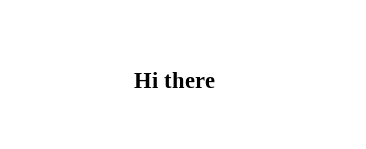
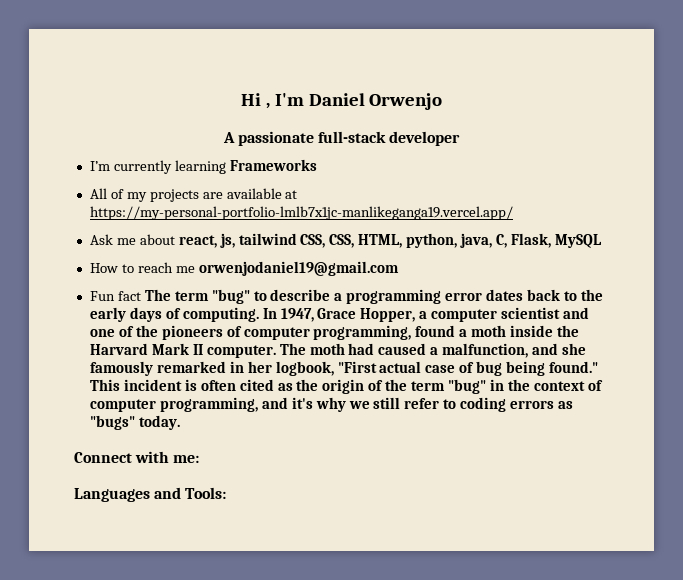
[164,72,216,88] there -> [265,93,443,110] [222,131,461,146] [89,159,317,174] [89,188,298,202] [89,206,513,220] [89,233,602,248] [89,261,399,276] [89,289,603,304] [89,307,590,322] [89,325,580,340] [89,343,587,358] [89,361,599,376] [89,379,603,394] [89,397,574,412] [89,415,180,430] [74,451,200,463] [74,487,227,502] , I'm Daniel Orwenjo // A passionate full-stack developer // I’m currently learning Frameworks // All of my projects are available at https://my-personal-portfolio-lmlb7x1jc-manlikeganga19.vercel.app/ // Ask me about react, js, tailwind CSS, CSS, HTML, python, java, C, Flask, MySQL // How to reach me orwenjodaniel19@gmail.com // Fun fact The term "bug" to describe a programming error dates back to the early days of computing. In 1947, Grace Hopper, a computer scientist and one of the pioneers of computer programming, found a moth inside the Harvard Mark II computer. The moth had caused a malfunction, and she famously remarked in her logbook, "First actual case of bug being found." This incident is often cited as the origin of the term "bug" in the context of computer programming, and it's why we still refer to coding errors as "bugs" today. // Connect with me: // Languages and Tools:

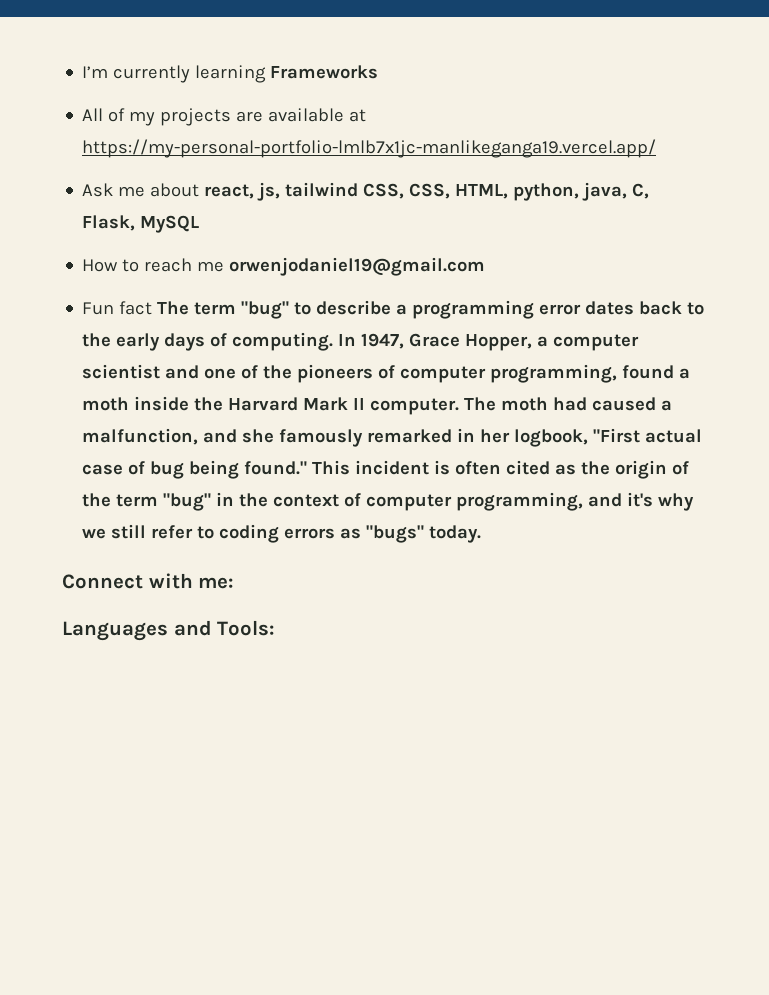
[240,93,443,110] [222,131,461,146] Hi , I'm Daniel Orwenjo // A passionate full-stack developer // -> (82, 72) none

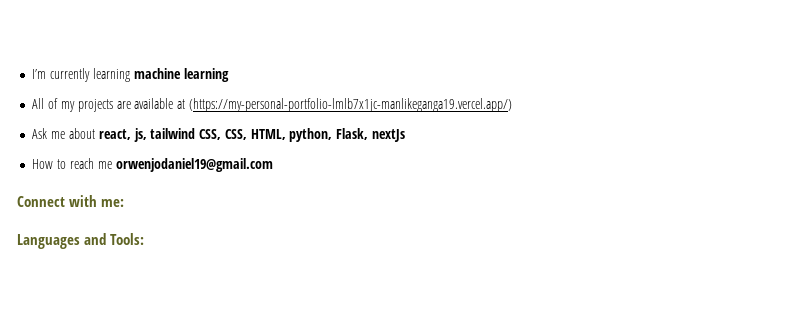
[270,65,379,79] Frameworks -> [133,68,229,82] machine learning
[82,139,657,158] https://my-personal-portfolio-lmlb7x1jc-manlikeganga19.vercel.app/ -> [188,98,512,112] (https://my-personal-portfolio-lmlb7x1jc-manlikeganga19.vercel.app/)
[582,182,650,201] [82,215,200,233] java, C, Flask, MySQL -> [336,128,405,142] Flask, nextJs
[82,300,705,319] [82,332,640,351] [82,364,691,383] [82,396,673,415] [82,428,703,447] [82,460,690,479] [82,492,695,511] [82,524,482,543] // Fun fact The term "bug" to describe a programming error dates back to the early days of computing. In 1947, Grace Hopper, a computer scientist and one of the pioneers of computer programming, found a moth inside the Harvard Mark II computer. The moth had caused a malfunction, and she famously remarked in her logbook, "First actual case of bug being found." This incident is often cited as the origin of the term "bug" in the context of computer programming, and it's why we still refer to coding errors as "bugs" today. -> (273, 165) none

